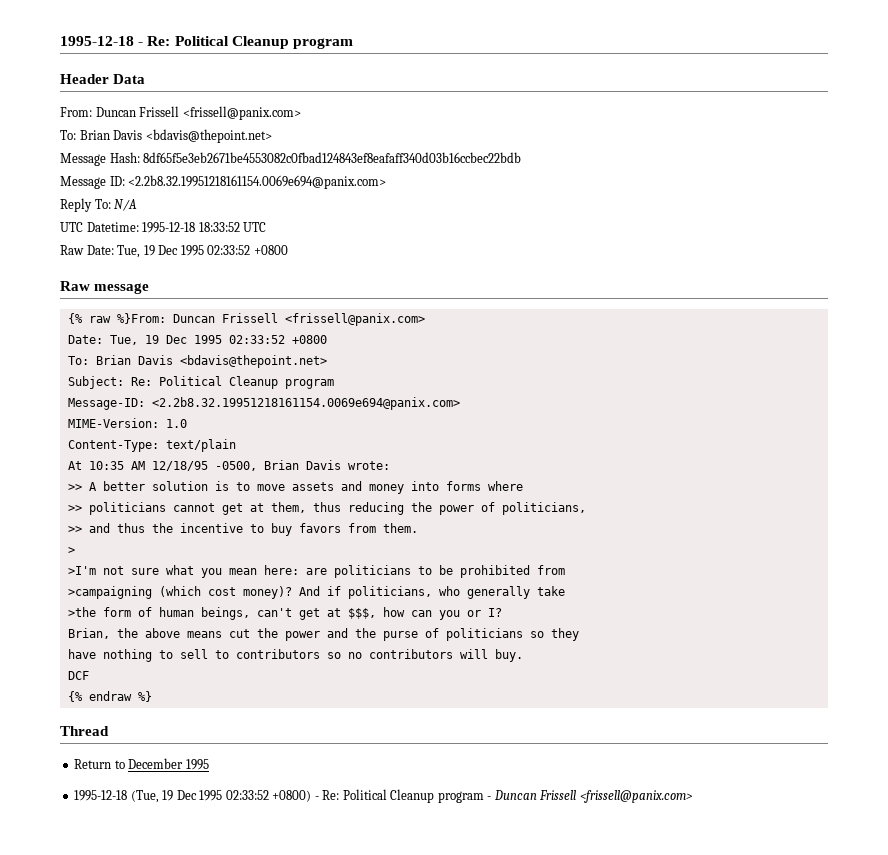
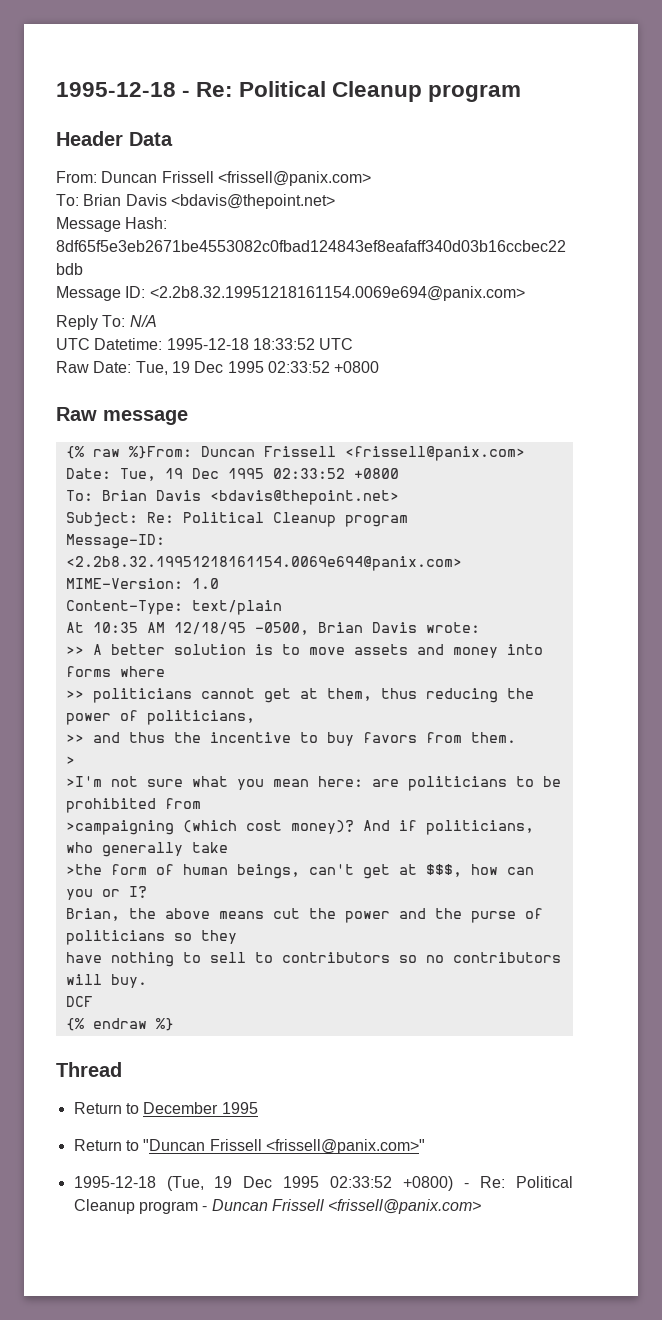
(209, 764) none -> [73,1139,425,1154] // Return to "Duncan Frissell <frissell@panix.com>"

